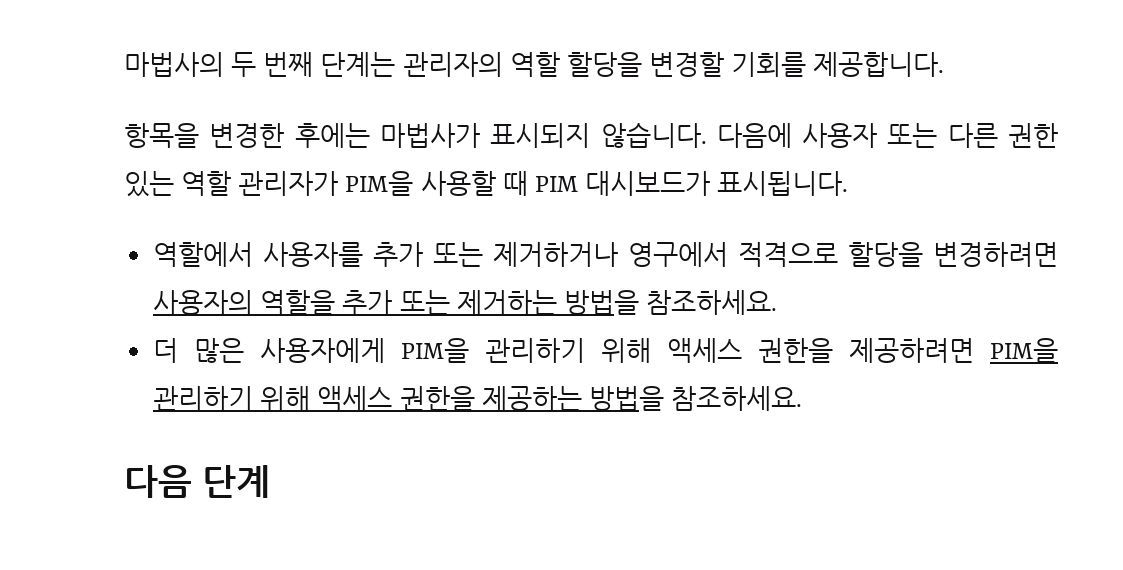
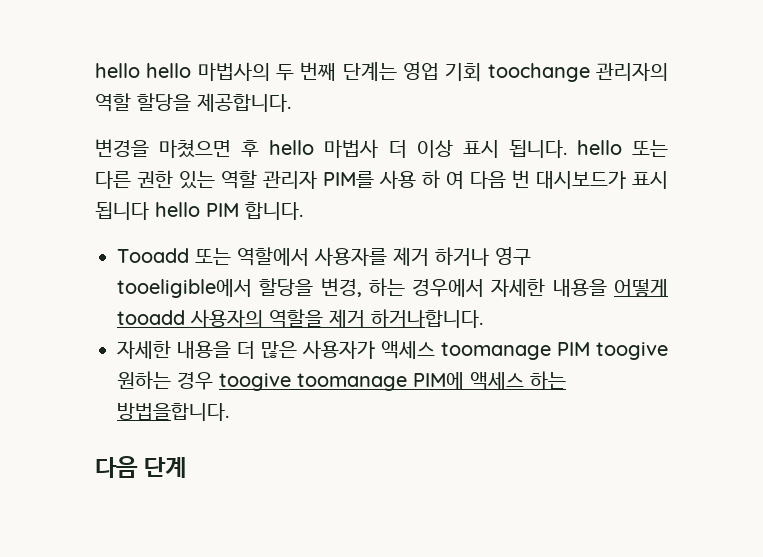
(124, 64) none -> [95,63,192,78] hello hello
(396, 64) none -> [403,61,590,82] 영업 기회 toochange
[649,52,807,77] 변경할 기회를 -> (191, 102) none
[124,122,878,148] 항목을 변경한 후에는 마법사가 표시되지 않습니다. 다음에 사용자 -> [95,139,622,158] 변경을 마쳤으면 후 hello 마법사 더 이상 표시 됩니다. hello
[238,171,849,196] [153,242,1058,267] [153,290,778,315] [153,338,1058,363] [153,386,803,411] 관리자가 PIM을 사용할 때 PIM 대시보드가 표시됩니다. // 역할에서 사용자를 추가 또는 제거하거나 영구에서 적격으로 할당을 변경하려면 사용자의 역할을 추가 또는 제거하는 방법을 참조하세요. // 더 많은 사용자에게 PIM을 관리하기 위해 액세스 권한을 제공하려면 PIM을 관리하기 위해 액세스 권한을 제공하는 방법을 참조하세요. -> [263,170,668,189] [95,202,303,220] [117,246,531,266] [117,278,668,298] [117,309,483,328] [117,340,668,360] [117,371,566,391] [117,402,229,421] 관리자 PIM를 사용 하 여 다음 번 대시보드가 표시 됩니다 hello PIM 합니다. // Tooadd 또는 역할에서 사용자를 제거 하거나 영구 tooeligible에서 할당을 변경, 하는 경우에서 자세한 내용을 어떻게 tooadd 사용자의 역할을 제거 하거나합니다. // 자세한 내용을 더 많은 사용자가 액세스 toomanage PIM toogive 원하는 경우 toogive toomanage PIM에 액세스 하는 방법을합니다.

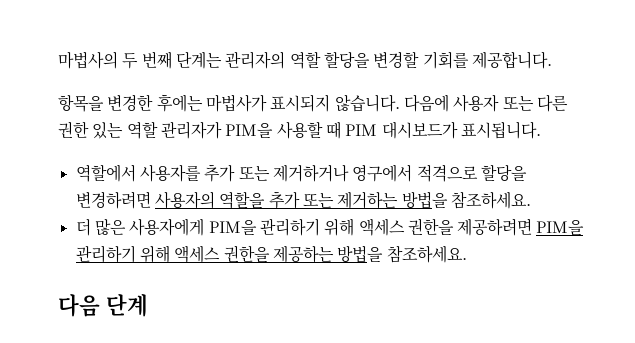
[95,63,192,78] hello hello -> (58, 60) none
[403,61,590,82] 영업 기회 toochange -> (222, 60) none
(191, 102) none -> [373,51,469,69] 변경할 기회를
[95,139,622,158] 변경을 마쳤으면 후 hello 마법사 더 이상 표시 됩니다. hello -> [58,94,500,112] 항목을 변경한 후에는 마법사가 표시되지 않습니다. 다음에 사용자
[263,170,668,189] [95,202,303,220] [117,246,531,266] [117,278,668,298] [117,309,483,328] [117,340,668,360] [117,371,566,391] [117,402,229,421] 관리자 PIM를 사용 하 여 다음 번 대시보드가 표시 됩니다 hello PIM 합니다. // Tooadd 또는 역할에서 사용자를 제거 하거나 영구 tooeligible에서 할당을 변경, 하는 경우에서 자세한 내용을 어떻게 tooadd 사용자의 역할을 제거 하거나합니다. // 자세한 내용을 더 많은 사용자가 액세스 toomanage PIM toogive 원하는 경우 toogive toomanage PIM에 액세스 하는 방법을합니다. -> [160,121,541,139] [75,164,527,182] [75,191,531,209] [75,218,585,236] [75,245,467,263] 관리자가 PIM을 사용할 때 PIM 대시보드가 표시됩니다. // 역할에서 사용자를 추가 또는 제거하거나 영구에서 적격으로 할당을 변경하려면 사용자의 역할을 추가 또는 제거하는 방법을 참조하세요. // 더 많은 사용자에게 PIM을 관리하기 위해 액세스 권한을 제공하려면 PIM을 관리하기 위해 액세스 권한을 제공하는 방법을 참조하세요.

